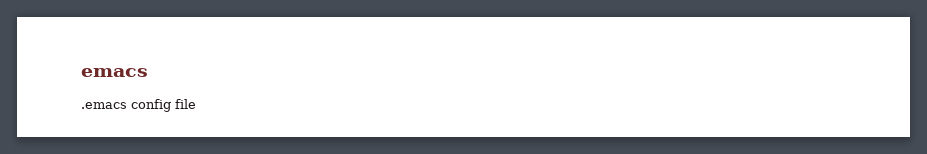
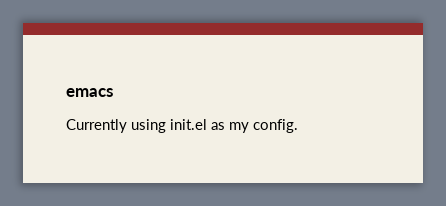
[81,99,196,112] .emacs config file -> [66,119,298,133] Currently using init.el as my config.

